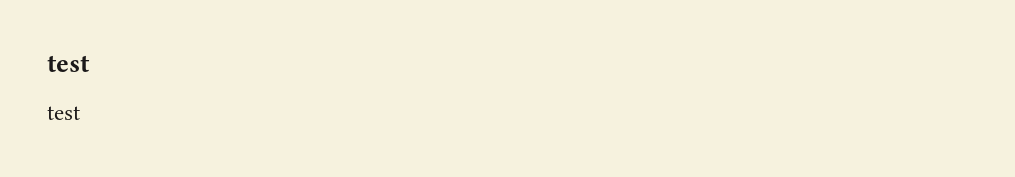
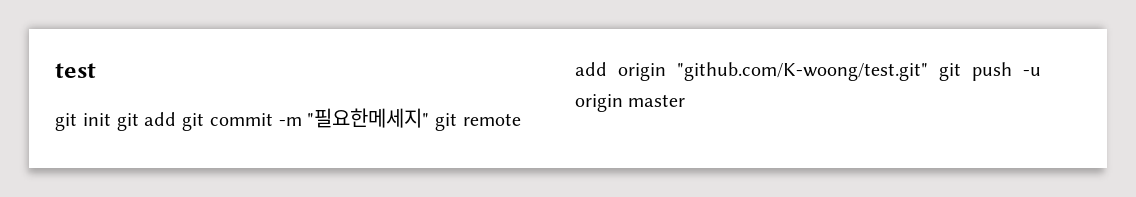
[47,106,80,120] test -> [55,108,521,131] [575,62,1041,81] [575,94,686,112] git init git add git commit -m "필요한메세지" git remote add origin "github.com/K-woong/test.git" git push -u origin master

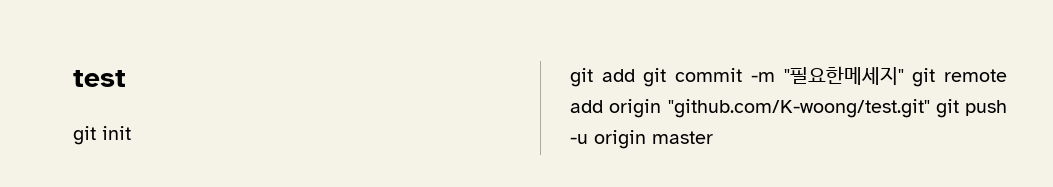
(111, 119) none -> (131, 133) //

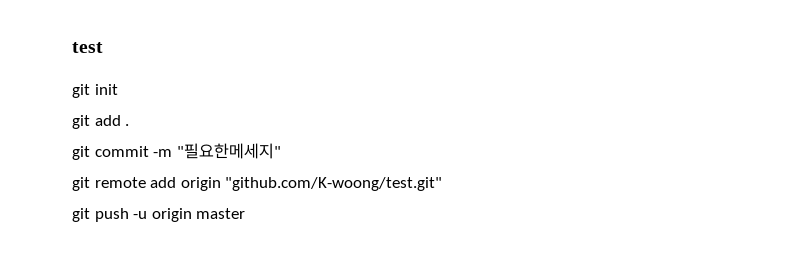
(635, 75) none -> [125,124,130,126] . //
(904, 75) none -> (281, 151) //
(930, 108) none -> (443, 184) //

